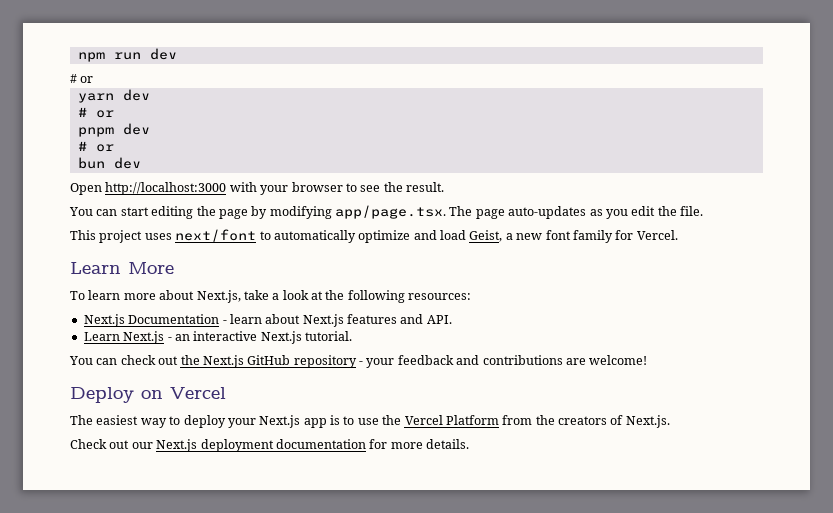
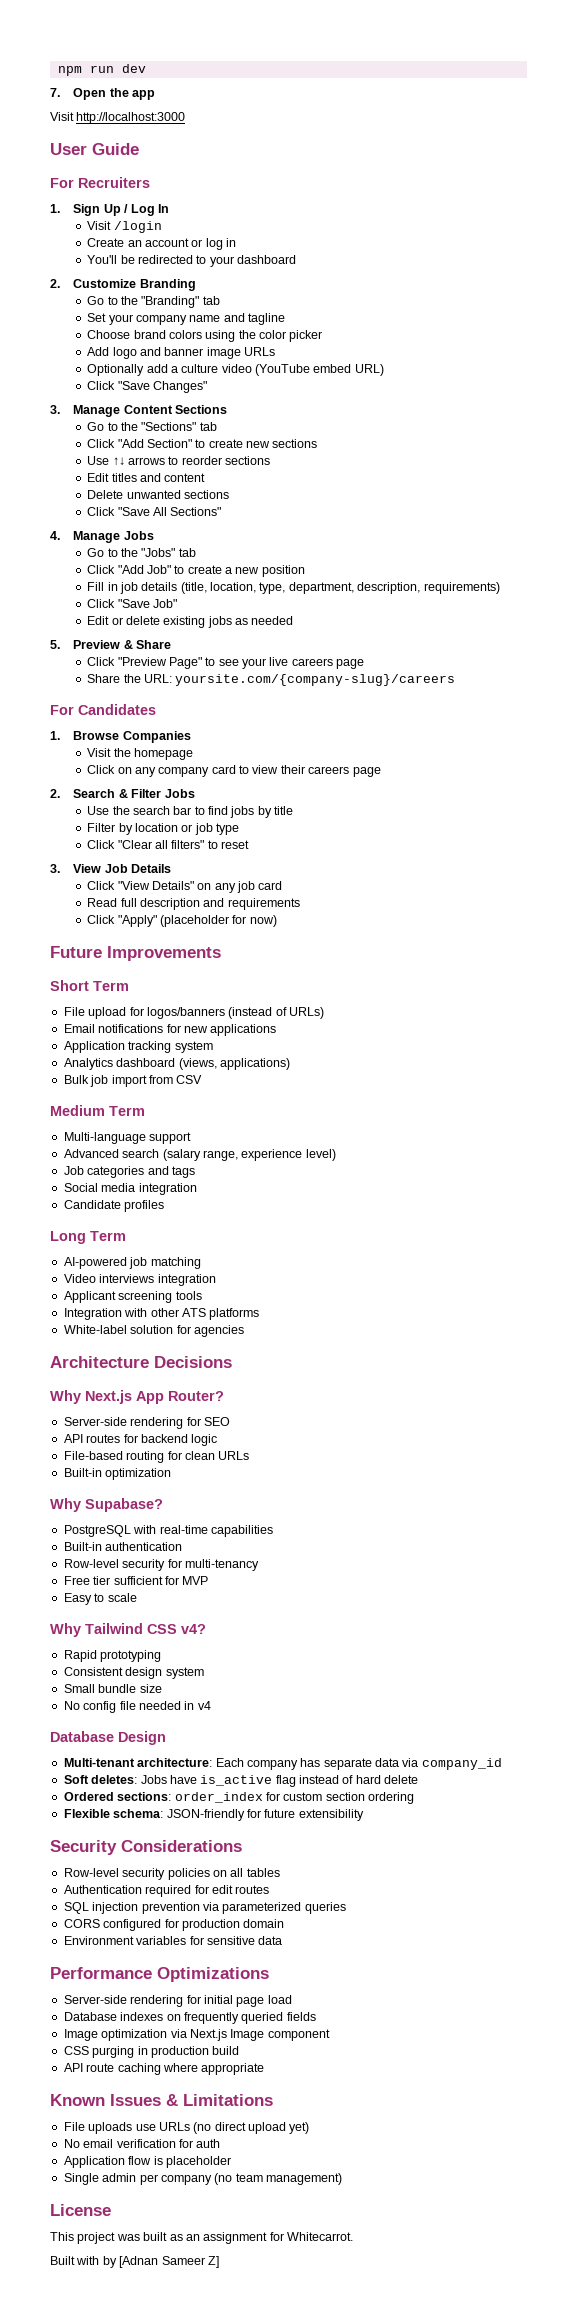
[70,74,94,83] [77,89,150,103] [77,107,114,118] [77,123,150,137] [77,141,114,152] [77,157,141,169] [70,182,444,195] [69,205,703,219] [70,229,678,243] [70,262,174,274] [70,290,472,303] [83,314,452,327] [83,331,352,344] [69,355,648,368] [70,387,226,403] [70,415,670,428] [70,439,469,452] # or // yarn dev // # or // pnpm dev // # or // bun dev // Open http://localhost:3000 with your browser to see the result. // You can start editing the page by modifying app/page.tsx. The page auto-updates as you edit the file. // This project uses next/font to automatically optimize and load Geist, a new font family for Vercel. // Learn More // To learn more about Next.js, take a look at the following resources: // Next.js Documentation - learn about Next.js features and API. // Learn Next.js - an interactive Next.js tutorial. // You can check out the Next.js GitHub repository - your feedback and contributions are welcome! // Deploy on Vercel // The easiest way to deploy your Next.js app is to use the Vercel Platform from the creators of Next.js. // Check out our Next.js deployment documentation for more details. -> [50,88,156,100] [50,112,186,124] [50,143,139,155] [50,177,150,188] [50,204,169,216] [87,221,162,233] [87,238,236,250] [87,255,296,267] [50,279,196,291] [87,296,220,308] [87,313,285,325] [87,330,323,342] [87,347,275,359] [87,364,384,376] [87,381,207,393] [50,405,228,417] [87,422,217,431] [87,439,318,448] [87,456,270,465] [87,473,206,482] [87,490,229,499] [87,507,222,516] [50,531,154,543] [87,548,196,557] [87,565,305,577] [87,582,500,594] [87,599,177,608] [87,616,294,628] [50,640,172,649] [87,657,365,669] [87,674,456,686] [50,704,156,715] [50,731,191,743] [87,748,193,760] [87,765,381,777] [50,789,195,798] [87,806,294,818] [87,823,239,835] [87,840,249,849] [50,864,172,873] [87,881,283,893] [87,898,300,910] [87,915,277,927] [50,946,221,961] [50,980,129,991] [63,1007,324,1019] [63,1024,277,1036] [63,1041,213,1053] [63,1058,290,1070] [63,1075,203,1087] [50,1105,145,1116] [63,1132,192,1144] [63,1149,336,1161] [63,1166,195,1178] [63,1183,197,1195] [63,1200,165,1212] [50,1231,126,1244] [63,1257,201,1269] [63,1274,216,1286] [63,1291,202,1303] [63,1308,260,1320] [63,1325,244,1337] [50,1356,232,1368] [50,1390,224,1404] [63,1417,230,1429] [63,1434,218,1446] [63,1451,250,1463] [63,1468,172,1480] [50,1498,163,1512] [63,1525,273,1537] [63,1542,183,1551] [63,1559,259,1571] [63,1576,209,1585] [63,1593,137,1605] [50,1623,206,1637] [63,1650,162,1662] [63,1667,204,1679] [63,1684,162,1693] [63,1701,211,1713] [50,1731,166,1745] [63,1758,502,1770] [63,1775,419,1787] [63,1792,414,1804] [63,1809,364,1821] [50,1840,242,1855] [63,1868,280,1880] [63,1885,270,1897] [63,1902,346,1914] [63,1919,285,1931] [63,1936,283,1945] [50,1967,269,1982] [63,1995,292,2007] [63,2012,316,2024] [63,2029,330,2041] [63,2046,240,2058] [63,2063,265,2075] [50,2094,273,2106] [63,2122,310,2134] [63,2139,221,2148] [63,2156,231,2168] [63,2173,342,2185] [50,2204,111,2216] [50,2232,353,2244] [50,2256,219,2268] 7. Open the app // Visit http://localhost:3000 // User Guide // For Recruiters // 1. Sign Up / Log In // Visit /login // Create an account or log in // You'll be redirected to your dashboard // 2. Customize Branding // Go to the "Branding" tab // Set your company name and tagline // Choose brand colors using the color picker // Add logo and banner image URLs // Optionally add a culture video (YouTube embed URL) // Click "Save Changes" // 3. Manage Content Sections // Go to the "Sections" tab // Click "Add Section" to create new sections // Use ↑↓ arrows to reorder sections // Edit titles and content // Delete unwanted sections // Click "Save All Sections" // 4. Manage Jobs // Go to the "Jobs" tab // Click "Add Job" to create a new position // Fill in job details (title, location, type, department, description, requirements) // Click "Save Job" // Edit or delete existing jobs as needed // 5. Preview & Share // Click "Preview Page" to see your live careers page // Share the URL: yoursite.com/{company-slug}/careers // For Candidates // 1. Browse Companies // Visit the homepage // Click on any company card to view their careers page // 2. Search & Filter Jobs // Use the search bar to find jobs by title // Filter by location or job type // Click "Clear all filters" to reset // 3. View Job Details // Click "View Details" on any job card // Read full description and requirements // Click "Apply" (placeholder for now) // Future Improvements // Short Term // File upload for logos/banners (instead of URLs) // Email notifications for new applications // Application tracking system // Analytics dashboard (views, applications) // Bulk job import from CSV // Medium Term // Multi-language support // Advanced search (salary range, experience level) // Job categories and tags // Social media integration // Candidate profiles // Long Term // AI-powered job matching // Video interviews integration // Applicant screening tools // Integration with other ATS platforms // White-label solution for agencies // Architecture Decisions // Why Next.js App Router? // Server-side rendering for SEO // API routes for backend logic // File-based routing for clean URLs // Built-in optimization // Why Supabase? // PostgreSQL with real-time capabilities // Built-in authentication // Row-level security for multi-tenancy // Free tier sufficient for MVP // Easy to scale // Why Tailwind CSS v4? // Rapid prototyping // Consistent design system // Small bundle size // No config file needed in v4 // Database Design // Multi-tenant architecture: Each company has separate data via company_id // Soft deletes: Jobs have is_active flag instead of hard delete // Ordered sections: order_index for custom section ordering // Flexible schema: JSON-friendly for future extensibility // Security Considerations // Row-level security policies on all tables // Authentication required for edit routes // SQL injection prevention via parameterized queries // CORS configured for production domain // Environment variables for sensitive data // Performance Optimizations // Server-side rendering for initial page load // Database indexes on frequently queried fields // Image optimization via Next.js Image component // CSS purging in production build // API route caching where appropriate // Known Issues & Limitations // File uploads use URLs (no direct upload yet) // No email verification for auth // Application flow is placeholder // Single admin per company (no team management) // License // This project was built as an assignment for Whitecarrot. // Built with by [Adnan Sameer Z]

